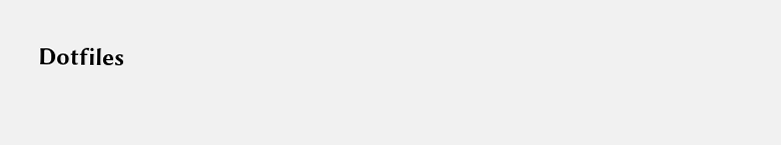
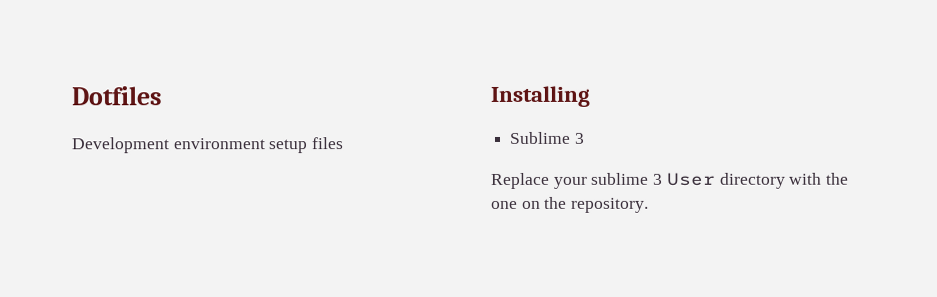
(125, 57) none -> [71,137,345,154] [490,85,590,107] [509,131,584,144] [491,172,850,189] [491,196,650,213] // Development environment setup files // Installing // Sublime 3 // Replace your sublime 3 User directory with the one on the repository.

